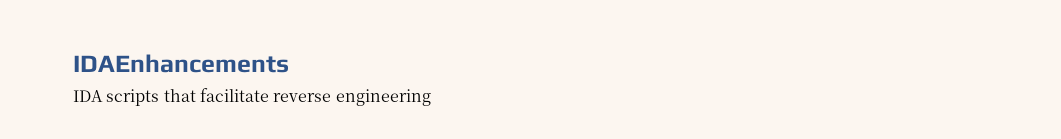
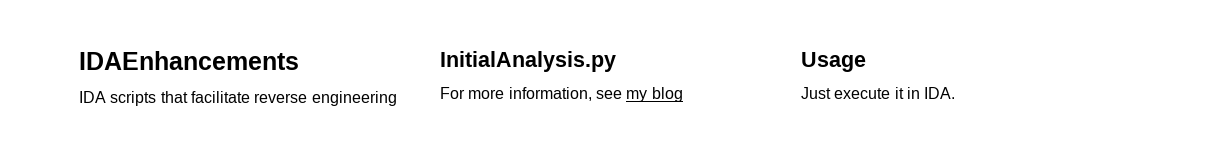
(431, 97) none -> [440,51,616,72] [440,87,683,102] [801,52,866,72] [801,87,956,99] // InitialAnalysis.py // For more information, see my blog // Usage // Just execute it in IDA.

